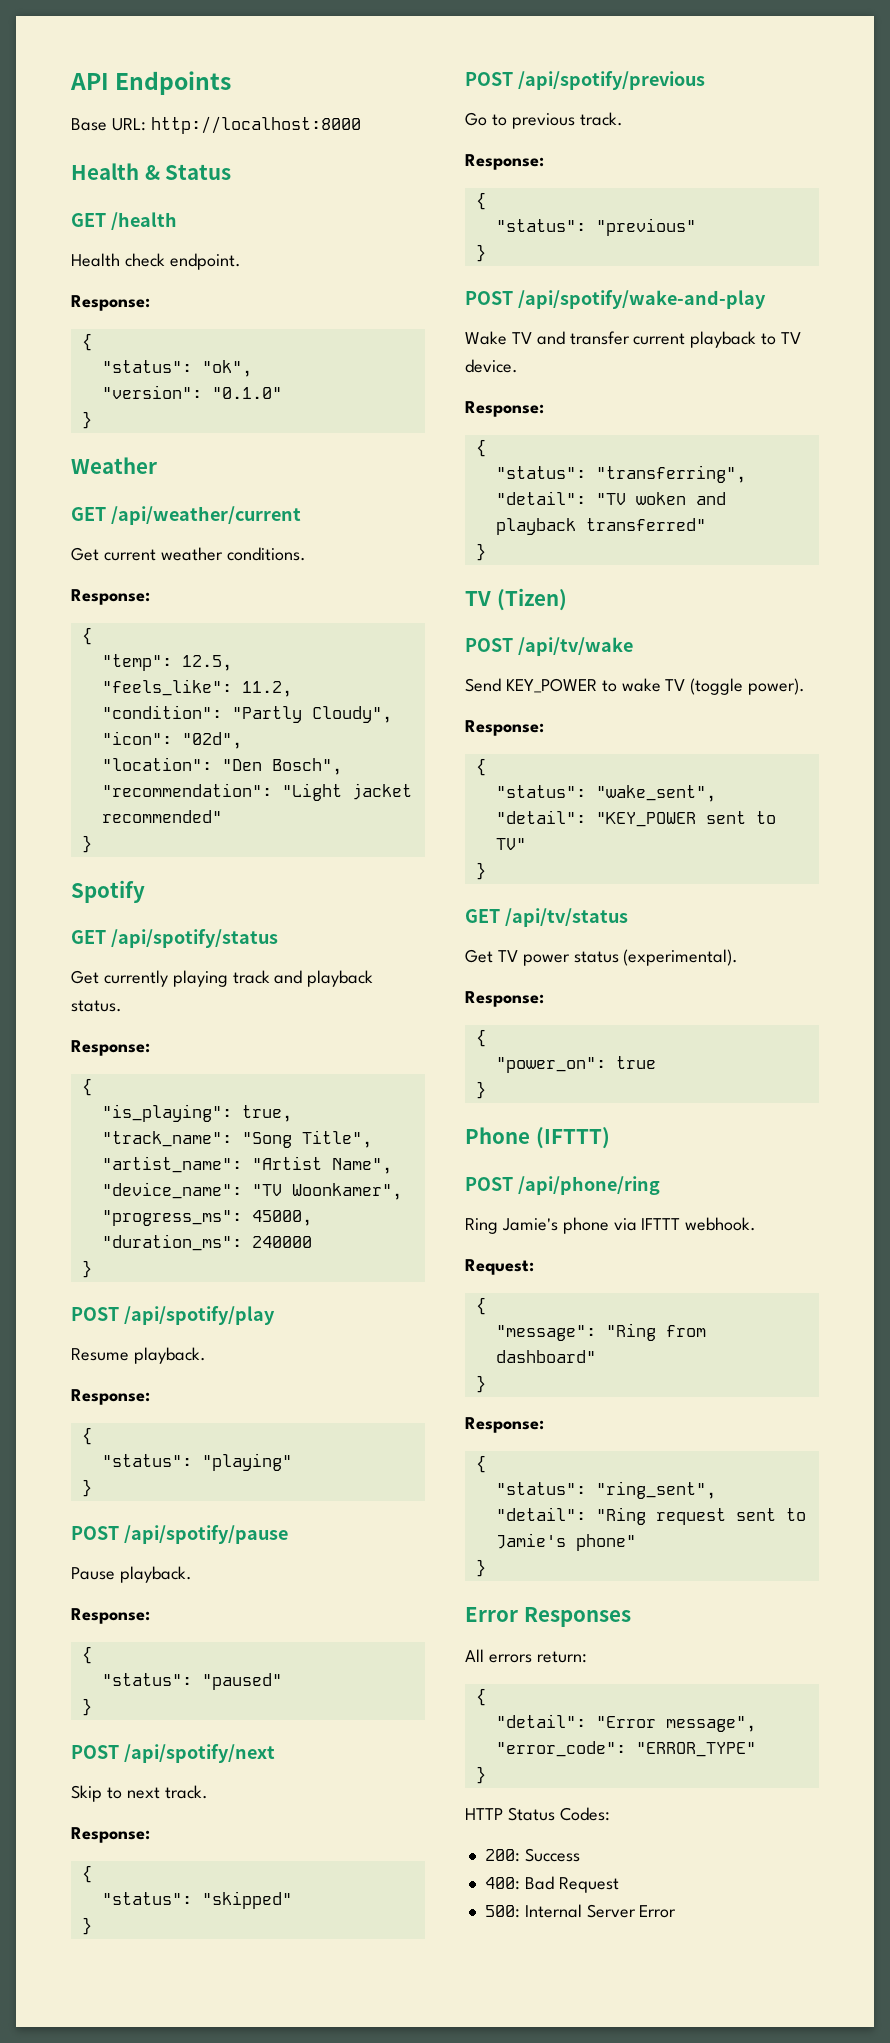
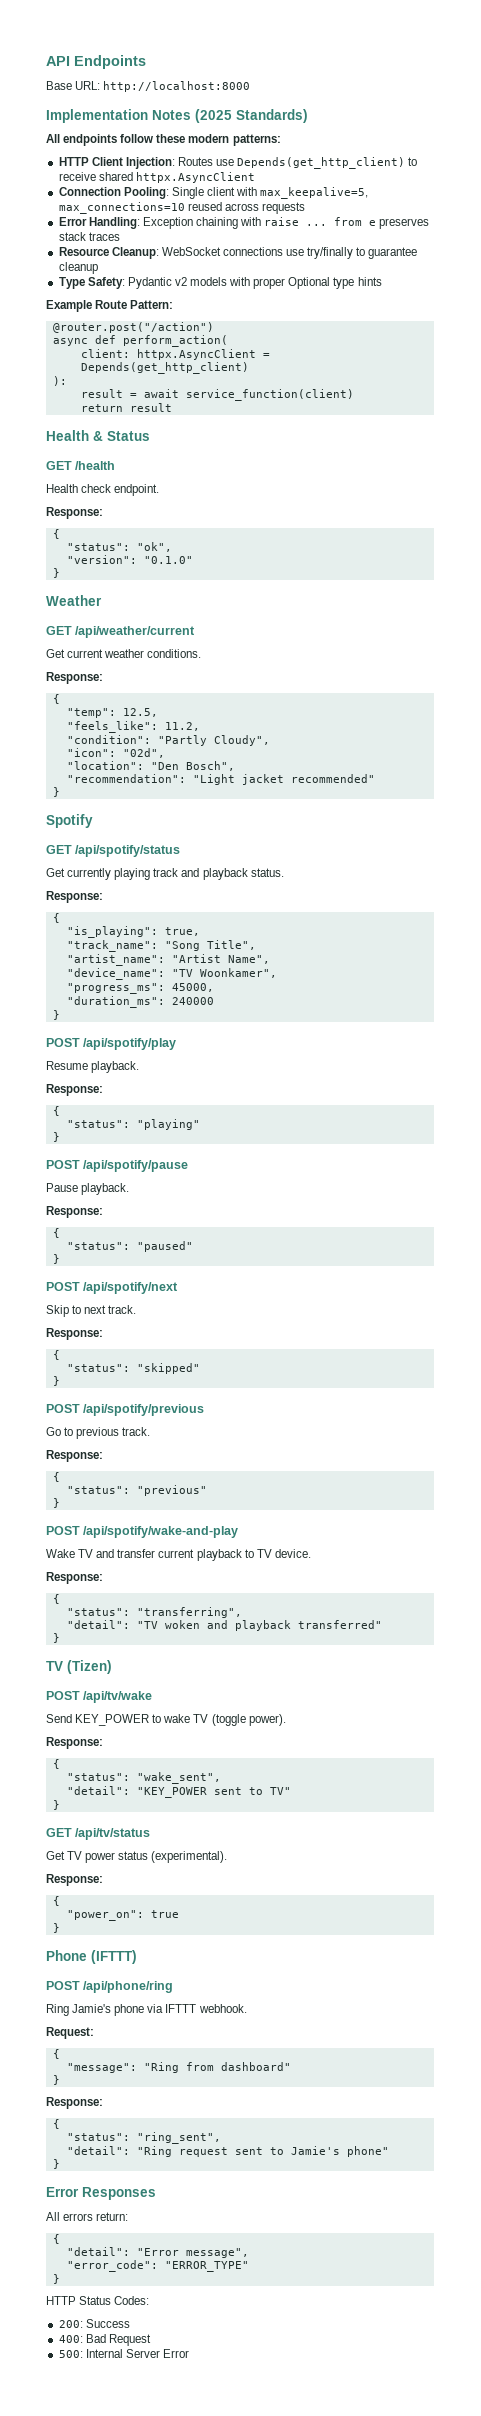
(361, 125) none -> [46,109,308,123] [46,134,281,146] [58,157,418,169] [58,172,255,183] [58,187,369,199] [58,202,305,214] [58,217,430,229] [58,232,120,241] [58,247,418,259] [58,262,98,274] [58,277,382,289] [46,300,174,312] [52,322,214,333] [52,335,228,347] [80,349,270,360] [80,362,249,374] [52,376,67,386] [80,389,354,401] [80,403,172,412] // Implementation Notes (2025 Standards) // All endpoints follow these modern patterns: // HTTP Client Injection: Routes use Depends(get_http_client) to receive shared httpx.AsyncClient // Connection Pooling: Single client with max_keepalive=5, max_connections=10 reused across requests // Error Handling: Exception chaining with raise ... from e preserves stack traces // Resource Cleanup: WebSocket connections use try/finally to guarantee cleanup // Type Safety: Pydantic v2 models with proper Optional type hints // Example Route Pattern: // @router.post("/action") // async def perform_action( // client: httpx.AsyncClient = Depends(get_http_client) // ): // result = await service_function(client) // return result

